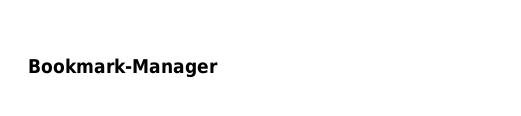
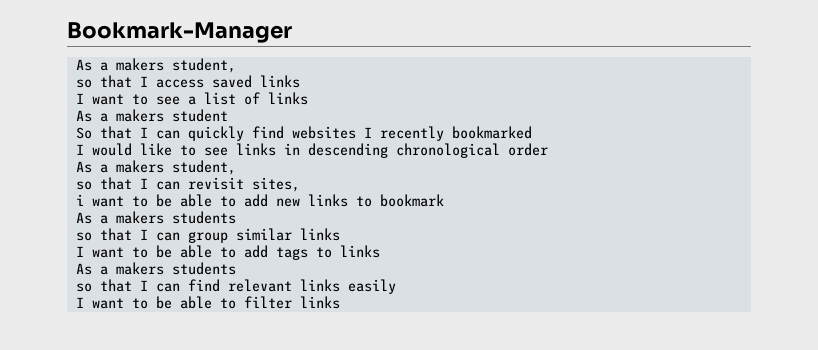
(218, 68) none -> [75,58,236,73] [75,75,300,88] [75,92,308,105] [75,109,228,122] [75,126,532,141] [75,143,548,158] [75,160,236,175] [75,177,300,192] [75,194,444,207] [75,211,236,224] [75,228,340,243] [75,245,380,260] [75,262,236,275] [75,279,396,294] [75,296,340,309] // As a makers student, // so that I access saved links // I want to see a list of links // As a makers student // So that I can quickly find websites I recently bookmarked // I would like to see links in descending chronological order // As a makers student, // so that I can revisit sites, // i want to be able to add new links to bookmark // As a makers students // so that I can group similar links // I want to be able to add tags to links // As a makers students // so that I can find relevant links easily // I want to be able to filter links

